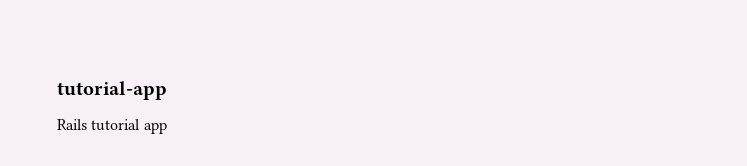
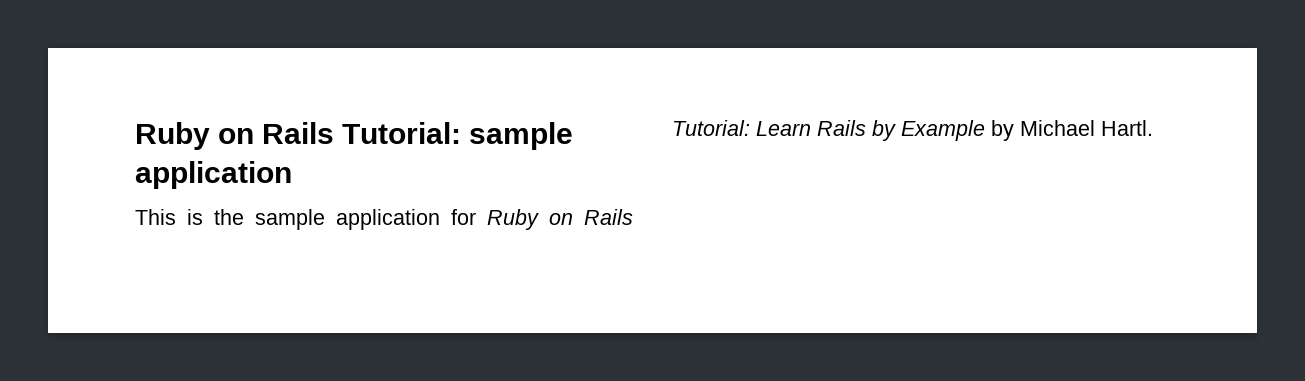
[57,81,167,100] [57,119,167,134] tutorial-app // Rails tutorial app -> [135,122,574,150] [135,161,292,189] [135,209,633,230] [672,120,1153,141] Ruby on Rails Tutorial: sample application // This is the sample application for Ruby on Rails Tutorial: Learn Rails by Example by Michael Hartl.

